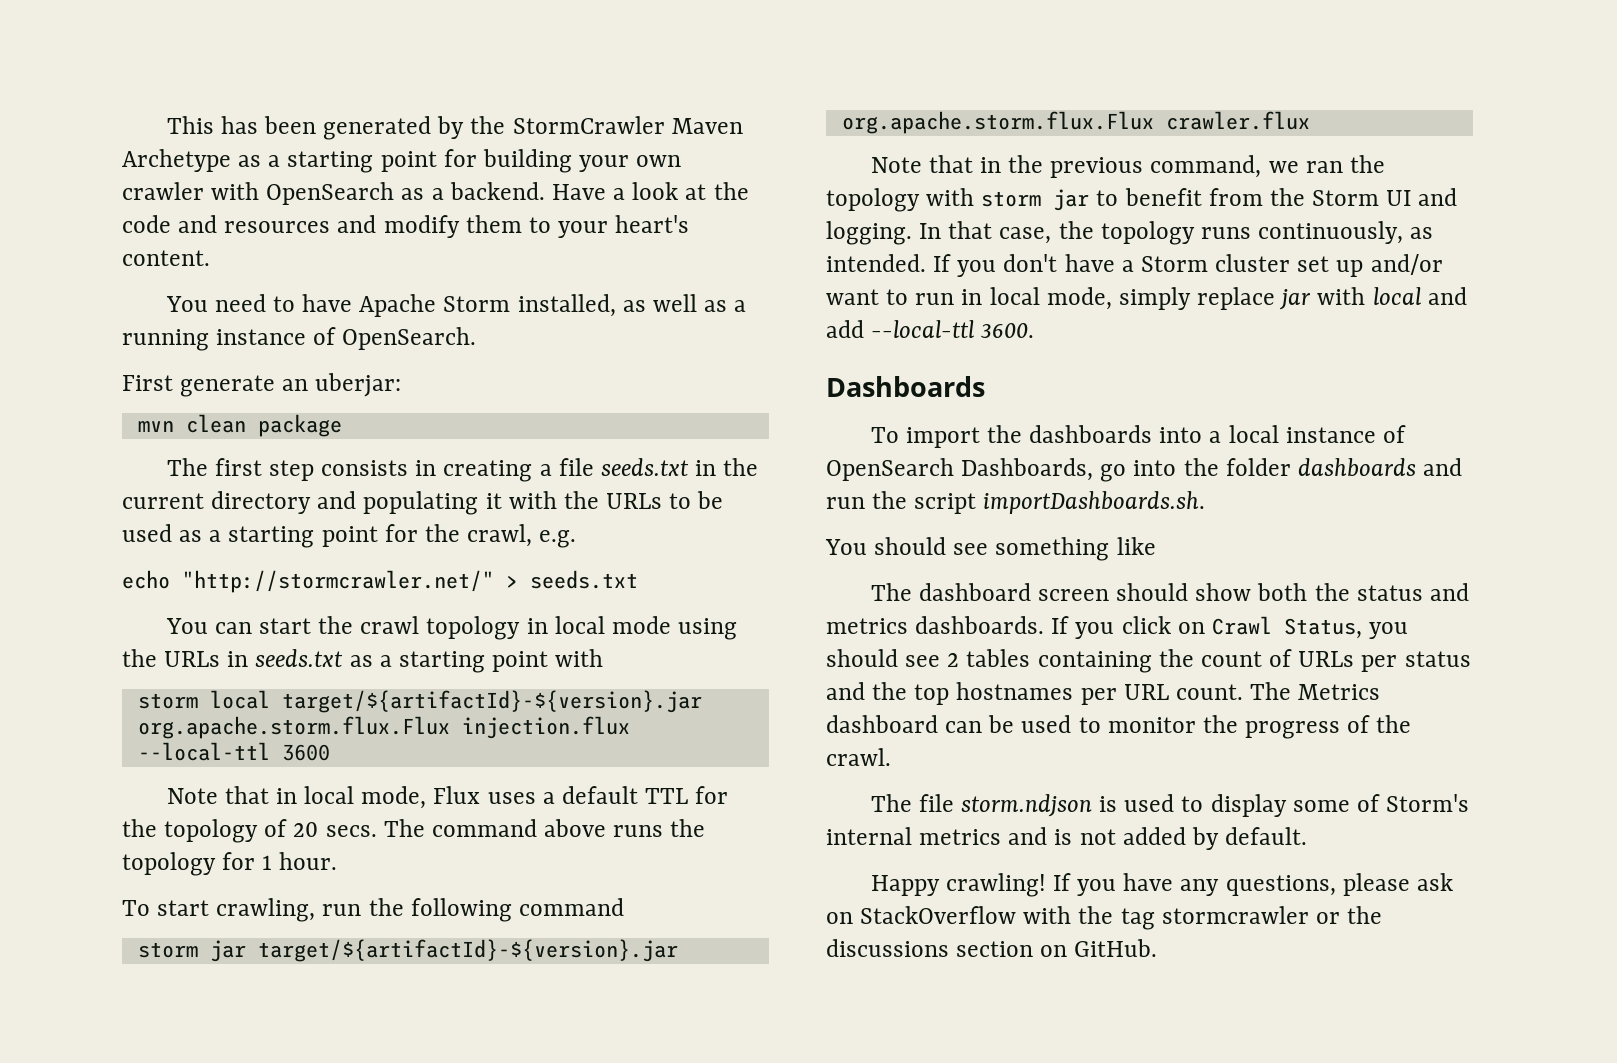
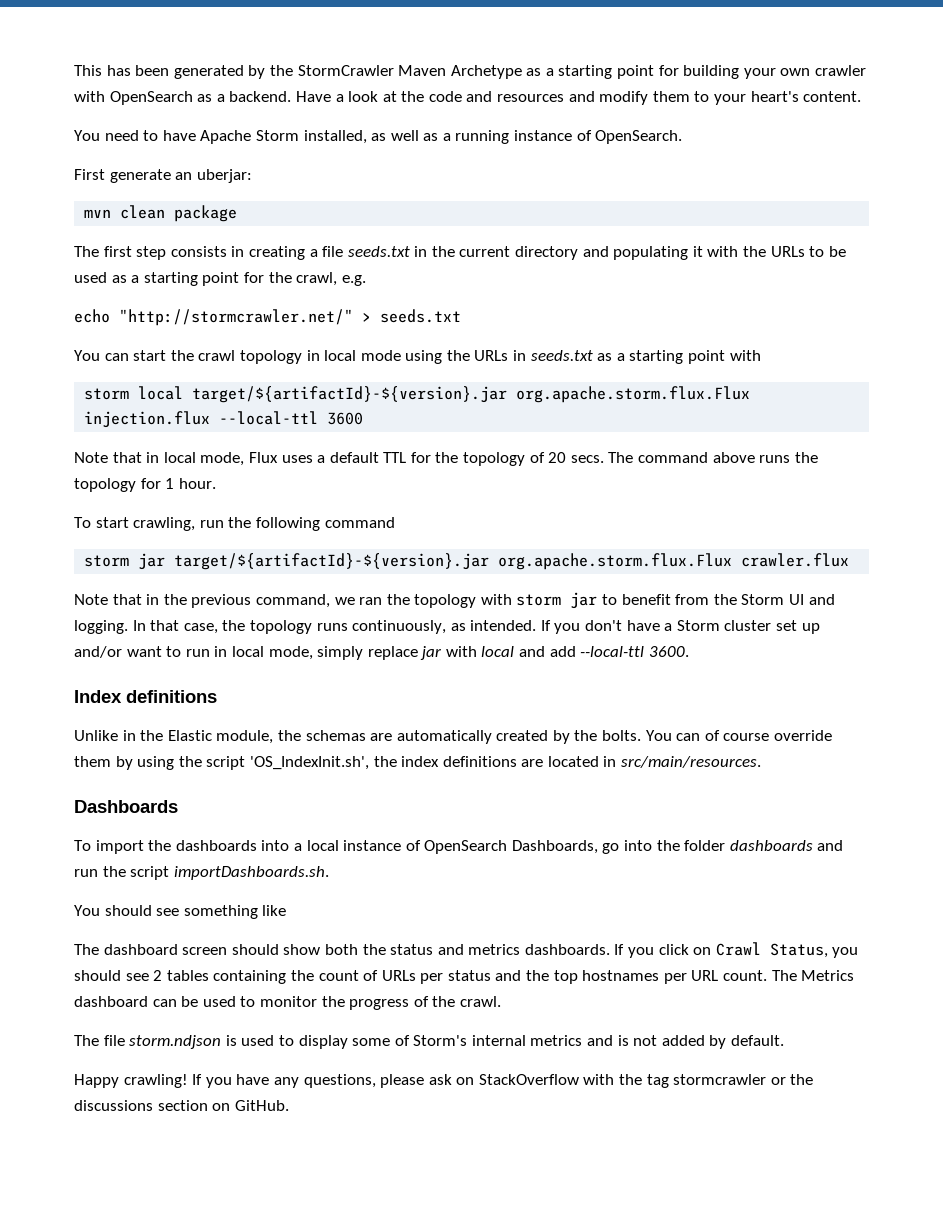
(1035, 330) none -> [74,690,217,703] [74,730,833,744] [74,756,762,770] // Index definitions // Unlike in the Elastic module, the schemas are automatically created by the bolts. You can of course override them by using the script 'OS_IndexInit.sh', the index definitions are located in src/main/resources.

